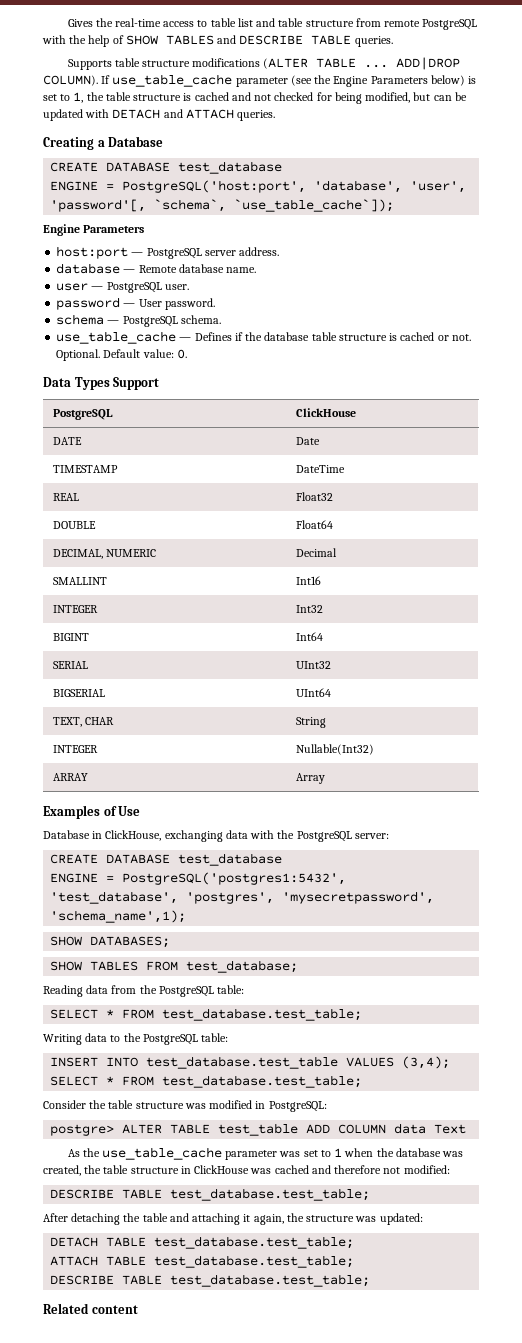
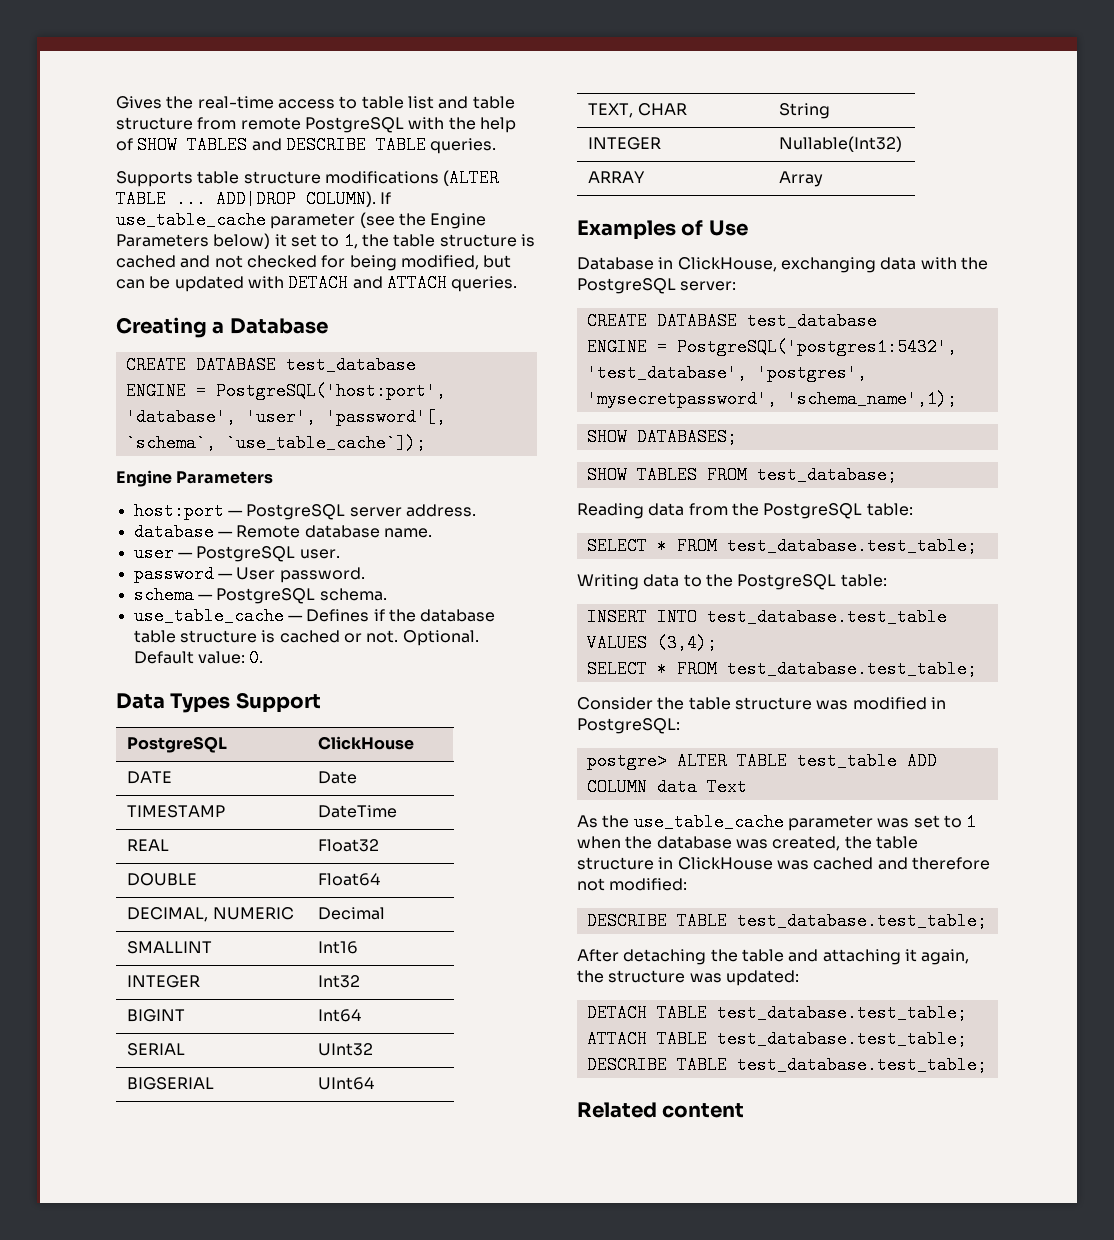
[468,76,477,84] is -> [274,234,287,247] it

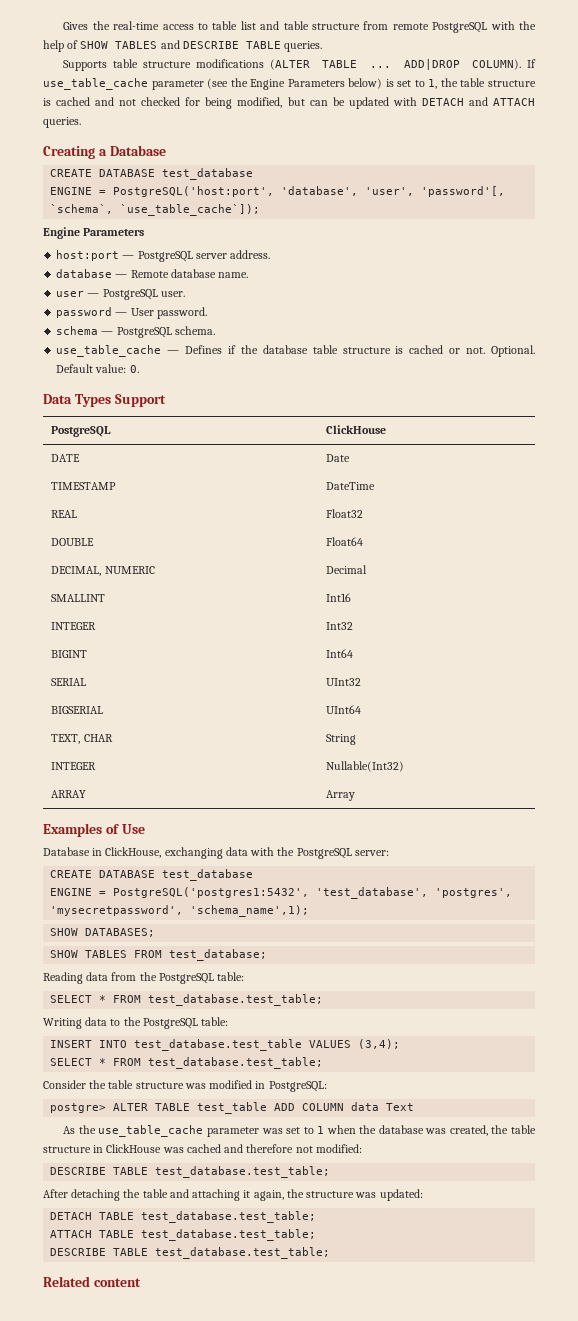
[274,234,287,247] it -> [385,79,394,87] is

